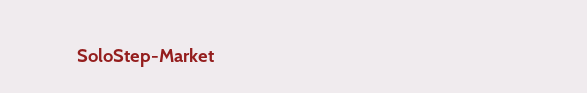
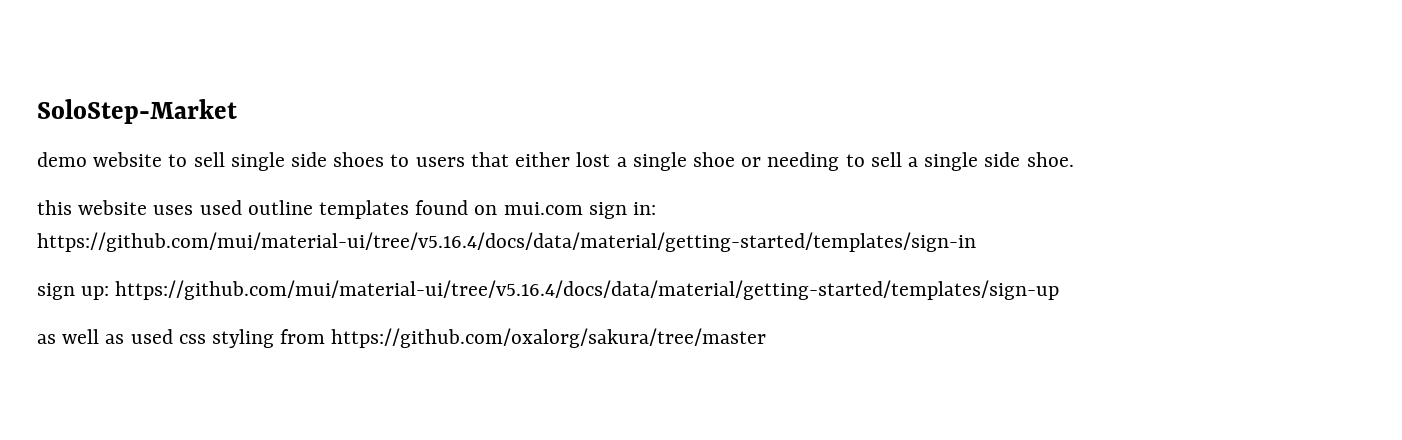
(214, 57) none -> [37,152,1074,171] [37,200,657,219] [37,232,976,252] [37,280,1060,300] [37,328,767,348] // demo website to sell single side shoes to users that either lost a single shoe or needing to sell a single side shoe. // this website uses used outline templates found on mui.com sign in: https://github.com/mui/material-ui/tree/v5.16.4/docs/data/material/getting-started/templates/sign-in // sign up: https://github.com/mui/material-ui/tree/v5.16.4/docs/data/material/getting-started/templates/sign-up // as well as used css styling from https://github.com/oxalorg/sakura/tree/master

